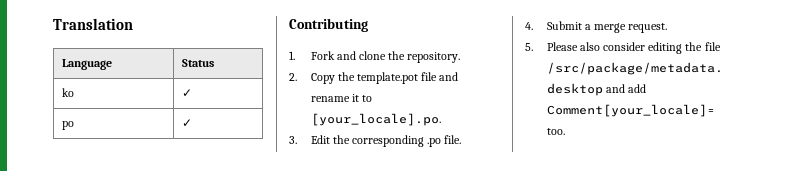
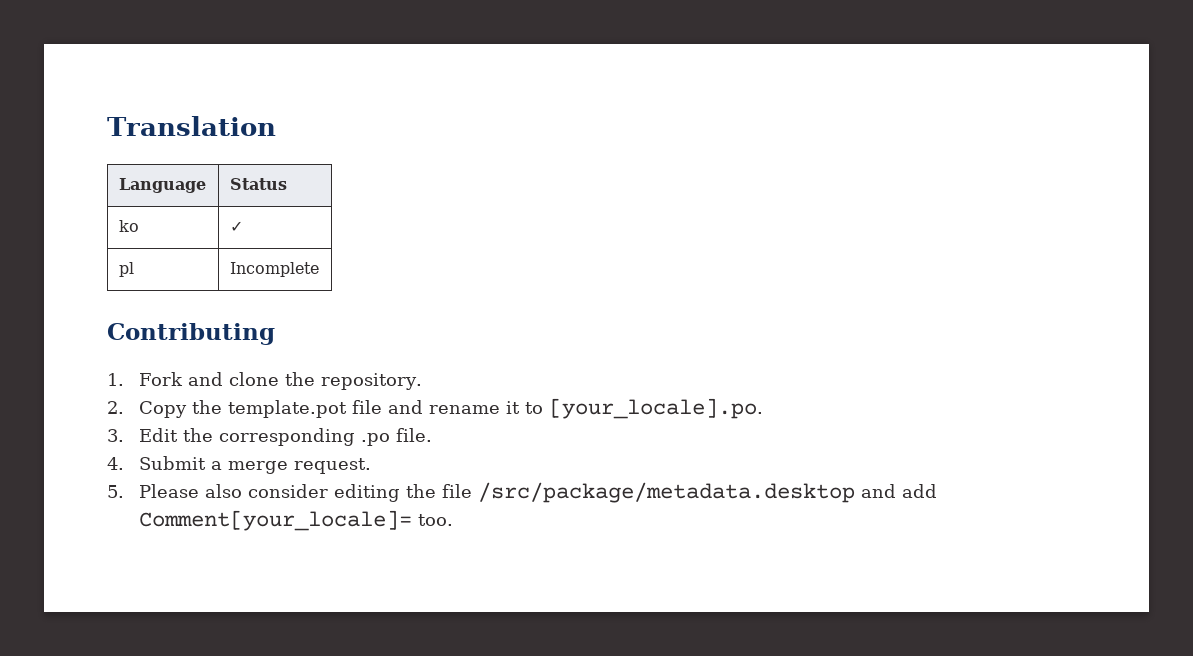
[61,121,74,130] [181,119,192,127] po | ✓ -> [118,262,134,277] [229,262,319,277] pl | Incomplete

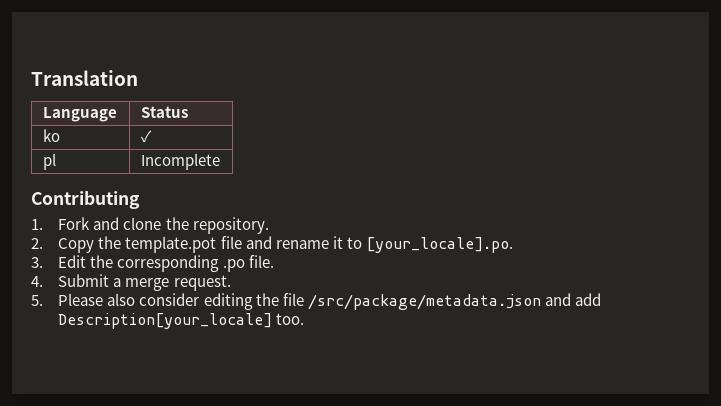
[478,482,856,503] /src/package/metadata.desktop -> [307,294,541,310] /src/package/metadata.json
[139,510,413,531] Comment[your_locale]= -> [58,313,273,329] Description[your_locale]

